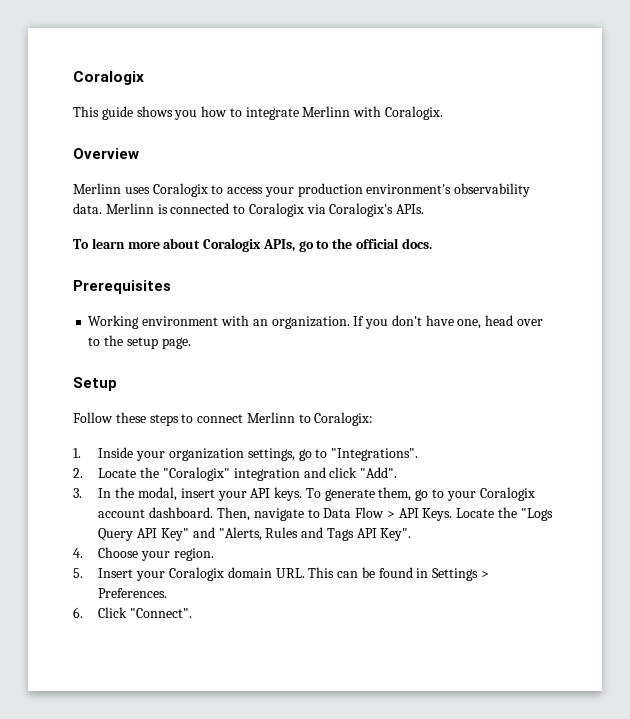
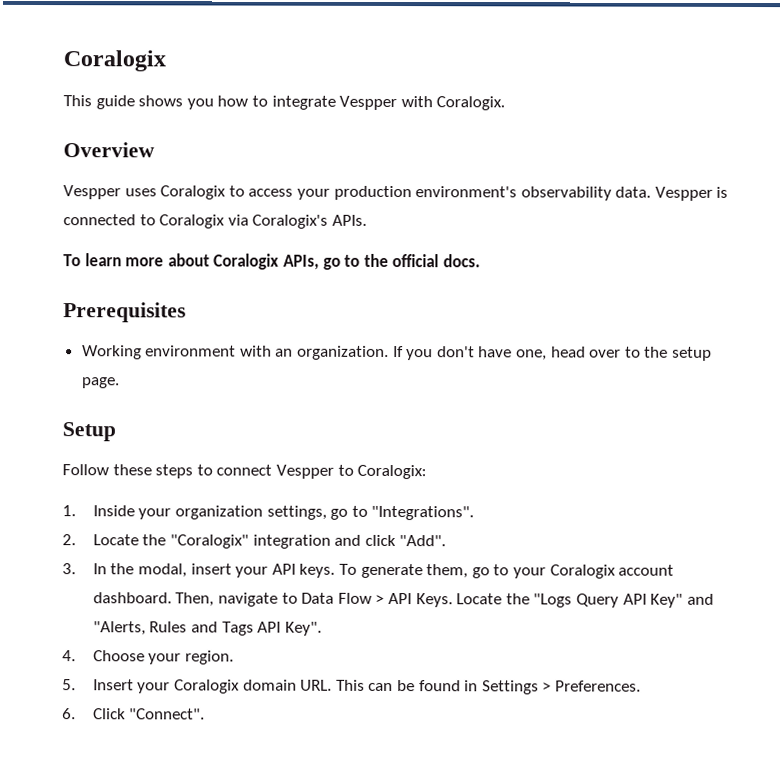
[302,106,351,117] Merlinn -> [339,95,398,111] Vespper
[73,183,121,194] Merlinn -> [63,185,121,200] Vespper
[105,203,154,214] Merlinn -> [654,186,713,201] Vespper
[246,412,295,423] Merlinn -> [275,464,334,479] Vespper

